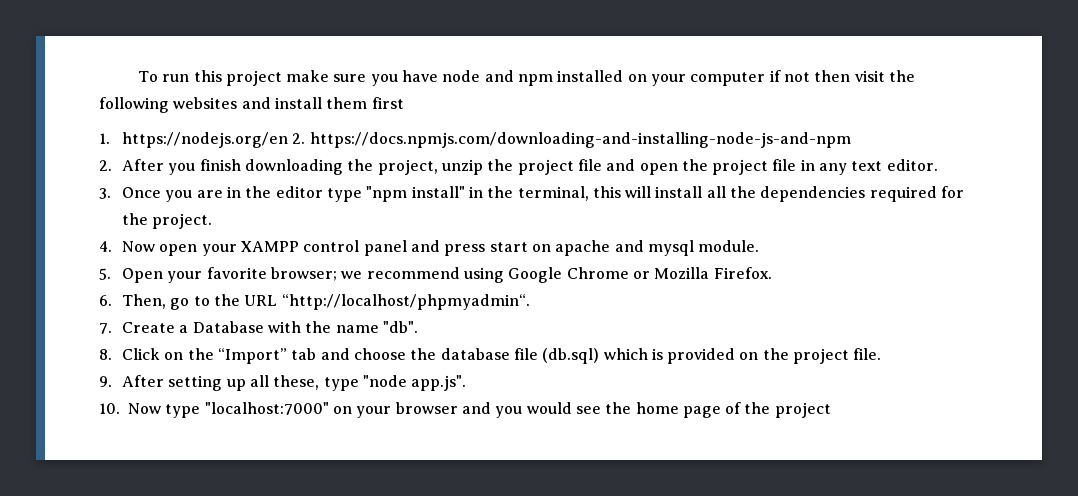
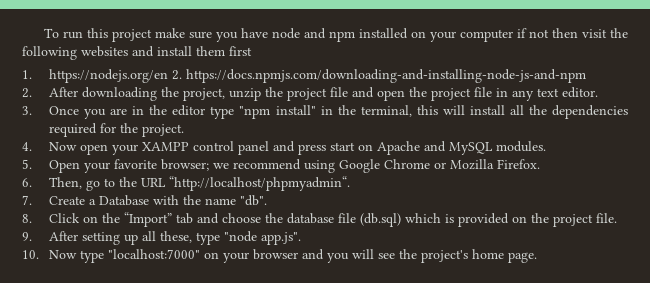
[168,159,241,175] you finish -> (79, 92) none
[555,240,760,256] apache and mysql module. -> [377,141,547,155] Apache and MySQL modules.
[526,402,572,414] would -> [352,249,375,259] will
[635,402,831,418] home page of the project -> [421,249,538,263] project's home page.

